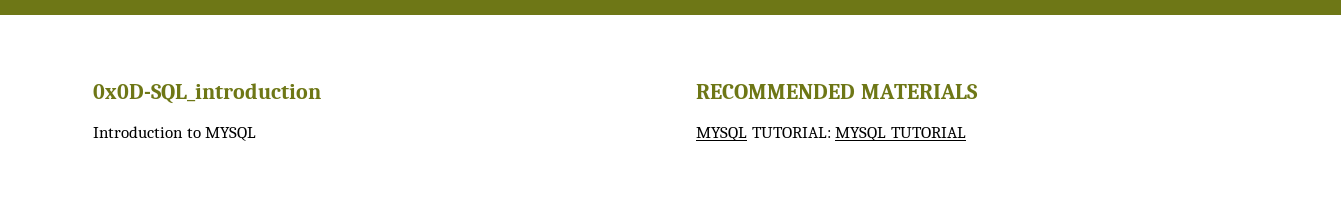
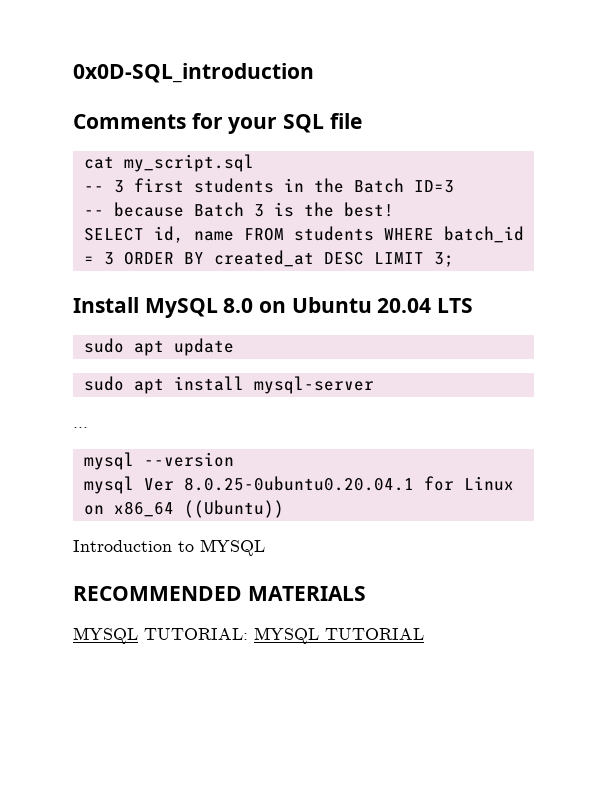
(321, 93) none -> [73,113,362,134] [83,154,254,172] [83,178,454,193] [83,202,394,217] [83,226,524,243] [83,250,454,267] [73,297,474,318] [83,338,234,356] [83,376,374,394] [73,427,88,428] [83,452,234,470] [83,476,514,494] [83,500,284,518] // Comments for your SQL file // cat my_script.sql // -- 3 first students in the Batch ID=3 // -- because Batch 3 is the best! // SELECT id, name FROM students WHERE batch_id = 3 ORDER BY created_at DESC LIMIT 3; // Install MySQL 8.0 on Ubuntu 20.04 LTS // sudo apt update // sudo apt install mysql-server // ... // mysql --version // mysql Ver 8.0.25-0ubuntu0.20.04.1 for Linux on x86_64 ((Ubuntu))

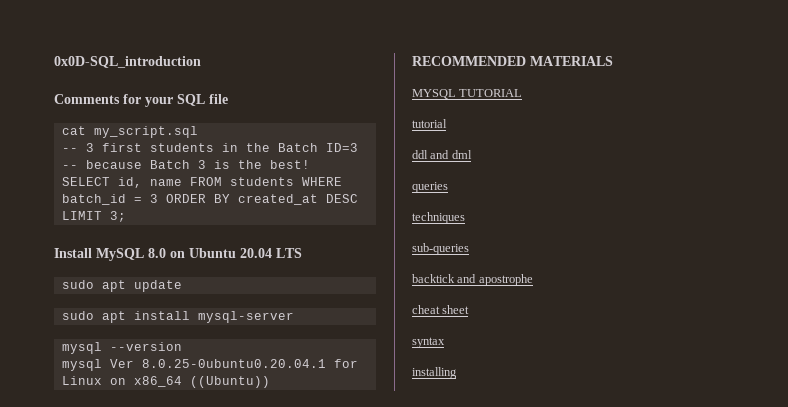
[73,427,88,428] // ... -> (294, 317) none
[73,539,265,556] // Introduction to MYSQL -> (270, 382) none
[144,627,319,644] TUTORIAL: MYSQL -> (456, 94) none
(424, 634) none -> [412,119,447,128] [412,150,472,159] [412,182,448,193] [412,212,465,224] [412,243,469,255] [412,274,533,286] [412,305,470,314] [412,337,445,348] [412,367,457,379] // tutorial // ddl and dml // queries // techniques // sub-queries // backtick and apostrophe // cheat sheet // syntax // installing

